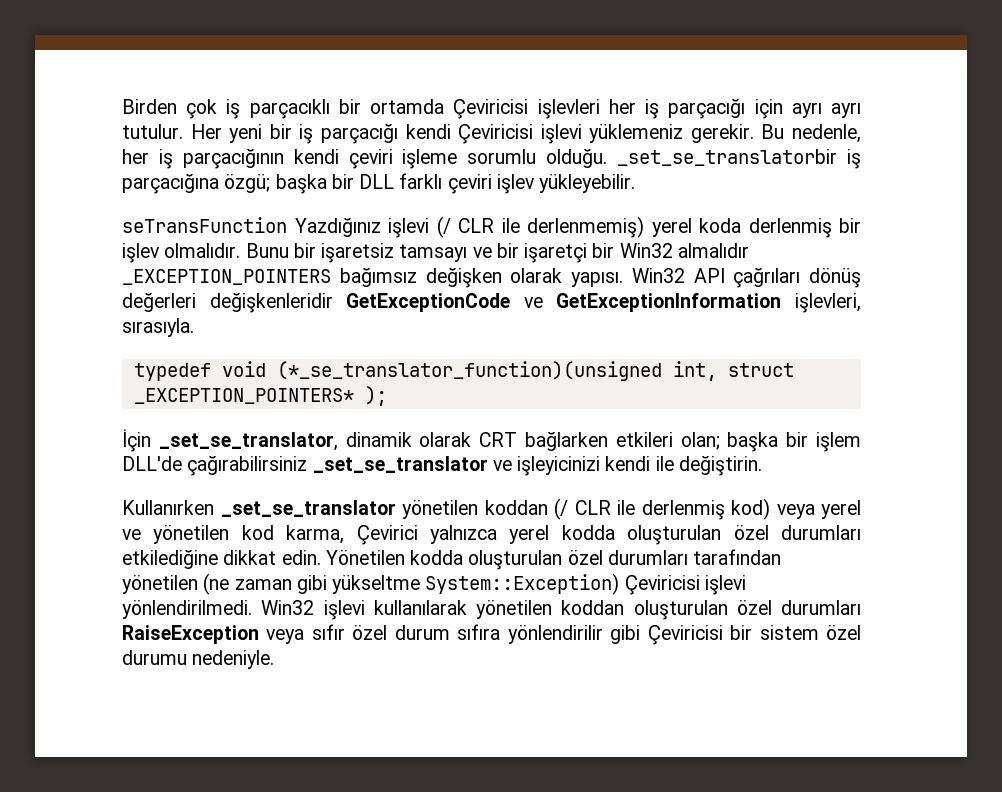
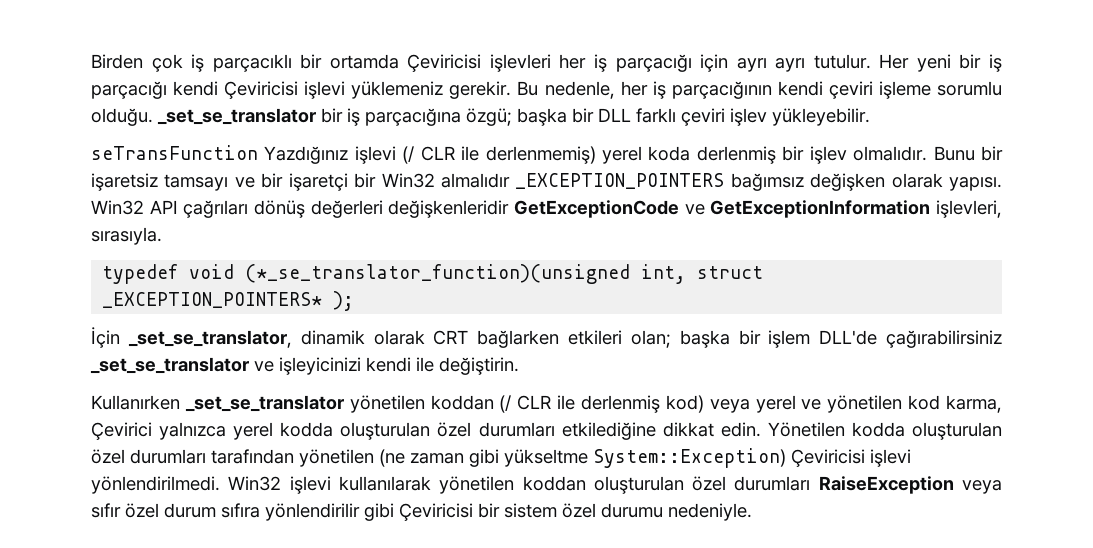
[617,149,838,166] _set_se_translatorbir -> [157,108,343,125] _set_se_translator bir

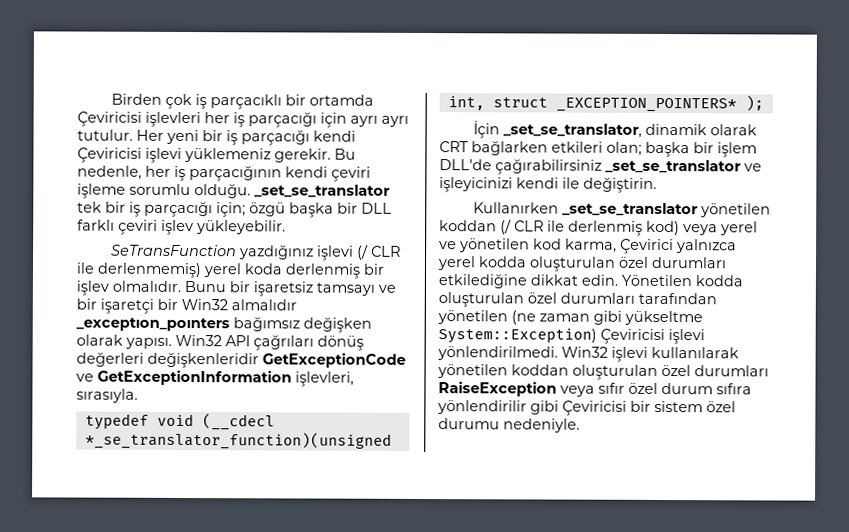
[321,108,512,126] bir iş parçacığına özgü; -> [77,201,286,218] tek bir iş parçacığı için; özgü
[91,145,349,164] seTransFunction Yazdığınız -> [110,244,314,260] SeTransFunction yazdığınız
[515,173,725,189] _EXCEPTION_POINTERS -> [76,317,230,332] _exceptıon_poınters
[245,264,631,284] (*_se_translator_function)(unsigned -> [201,413,275,431] [84,431,392,450] (__cdecl *_se_translator_function)(unsigned

